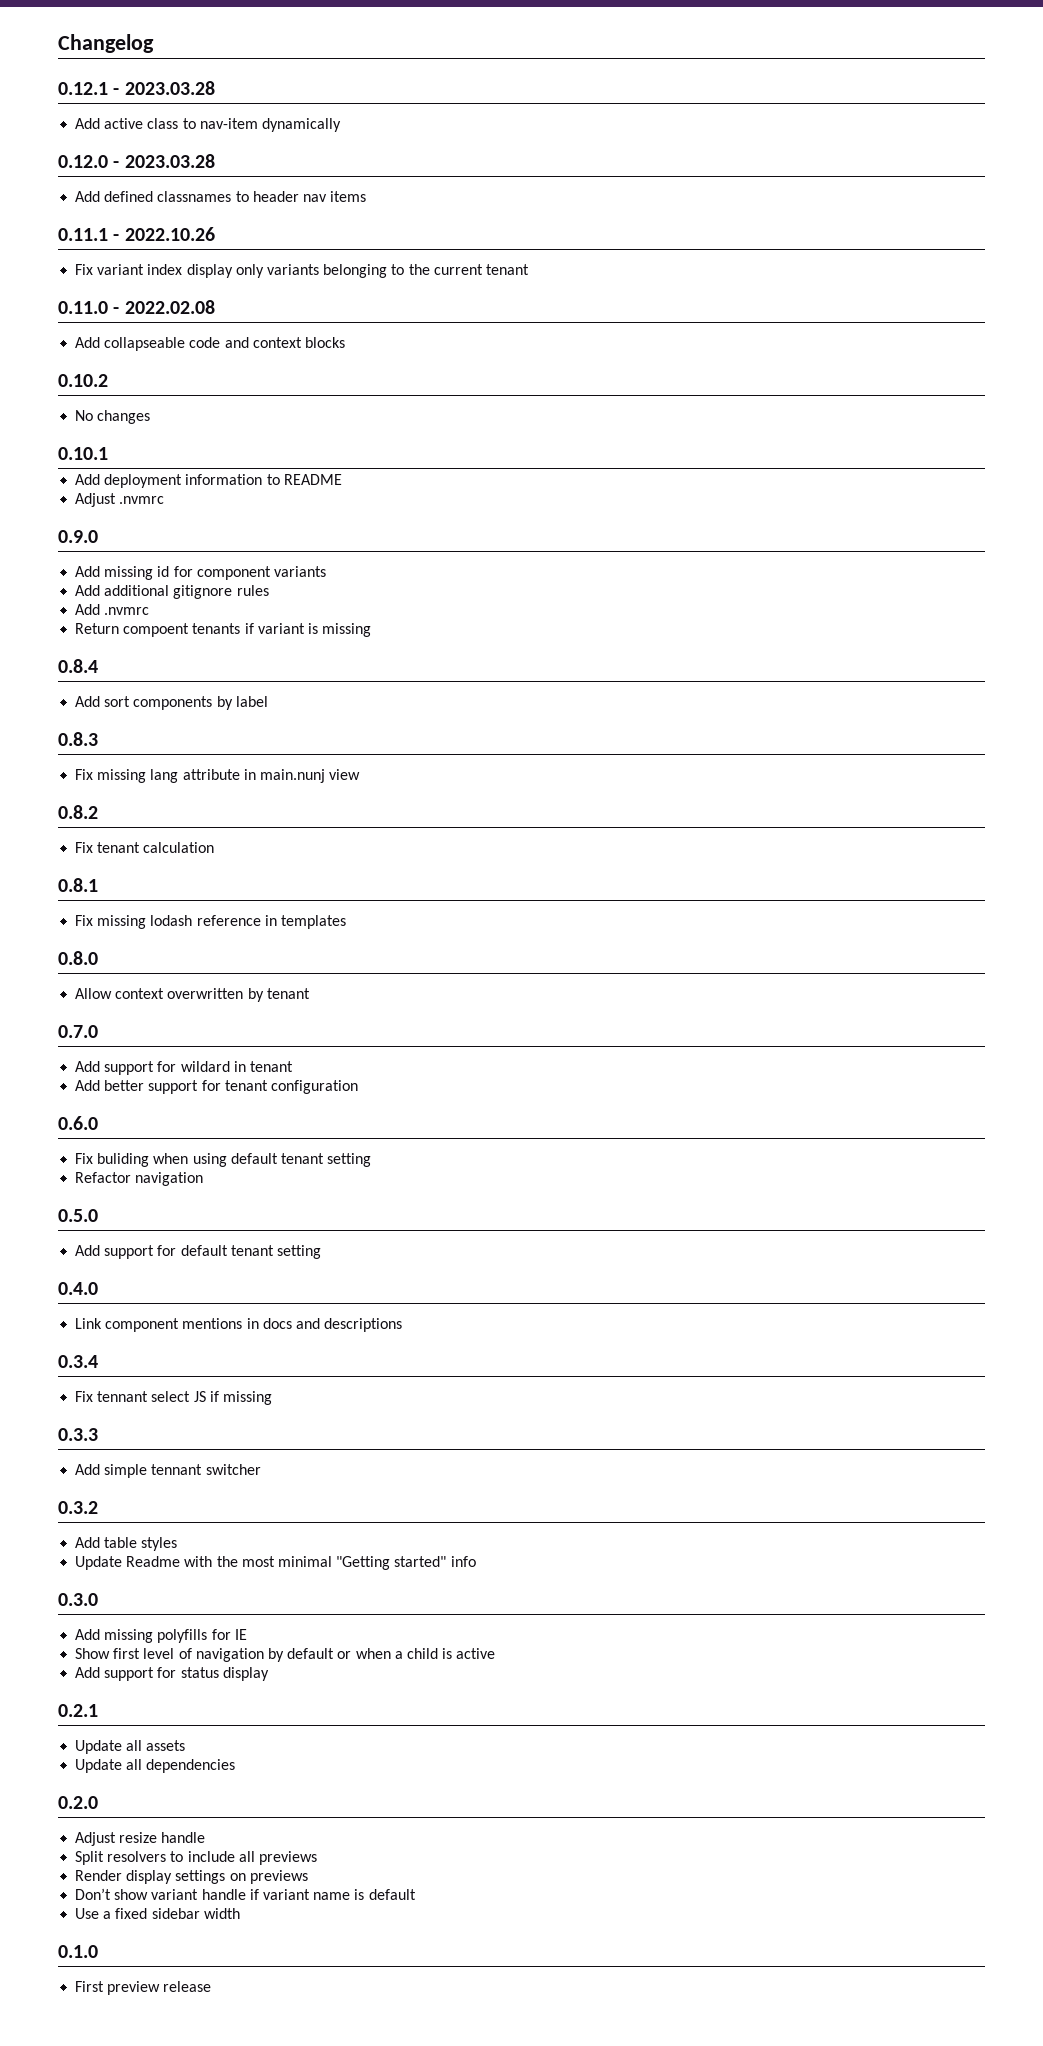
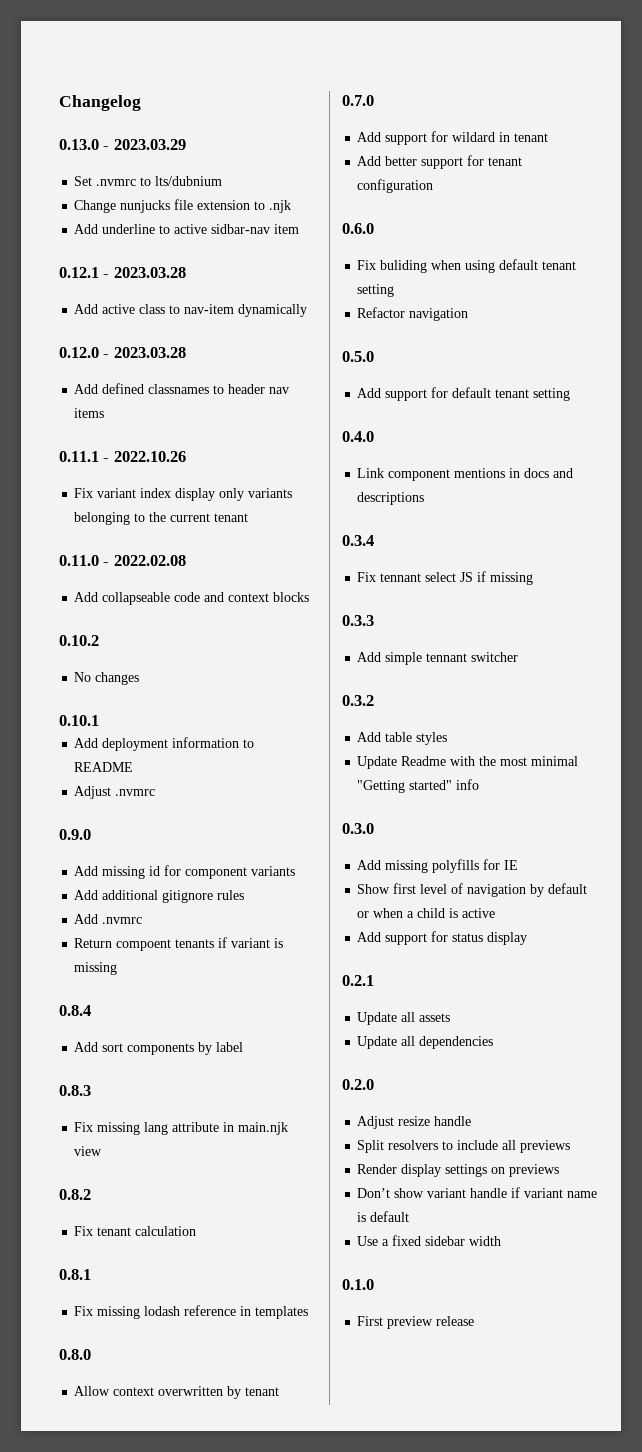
(154, 43) none -> [59,139,186,150] [74,176,223,186] [74,199,292,213] [74,224,300,234] // 0.13.0 - 2023.03.29 // Set .nvmrc to lts/dubnium // Change nunjucks file extension to .njk // Add underline to active sidbar-nav item
[259,769,325,783] main.nunj -> [238,1122,289,1135] main.njk

